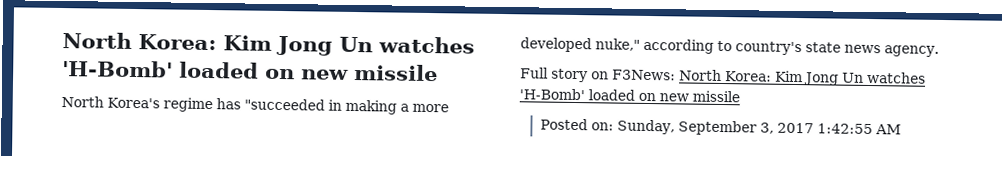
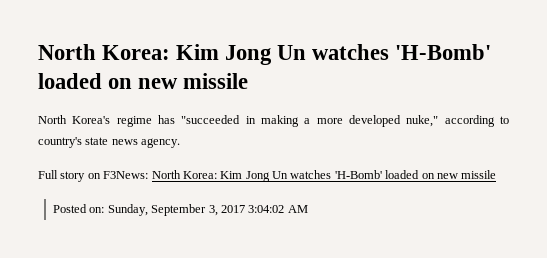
[816,123,873,135] 1:42:55 -> [248,205,285,213] 3:04:02

